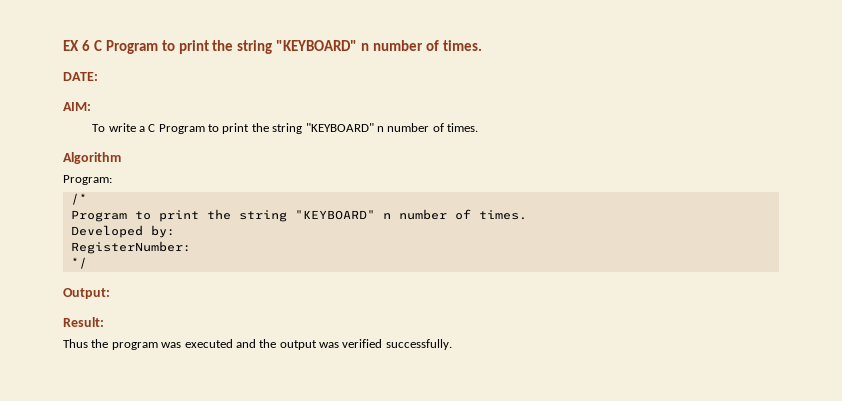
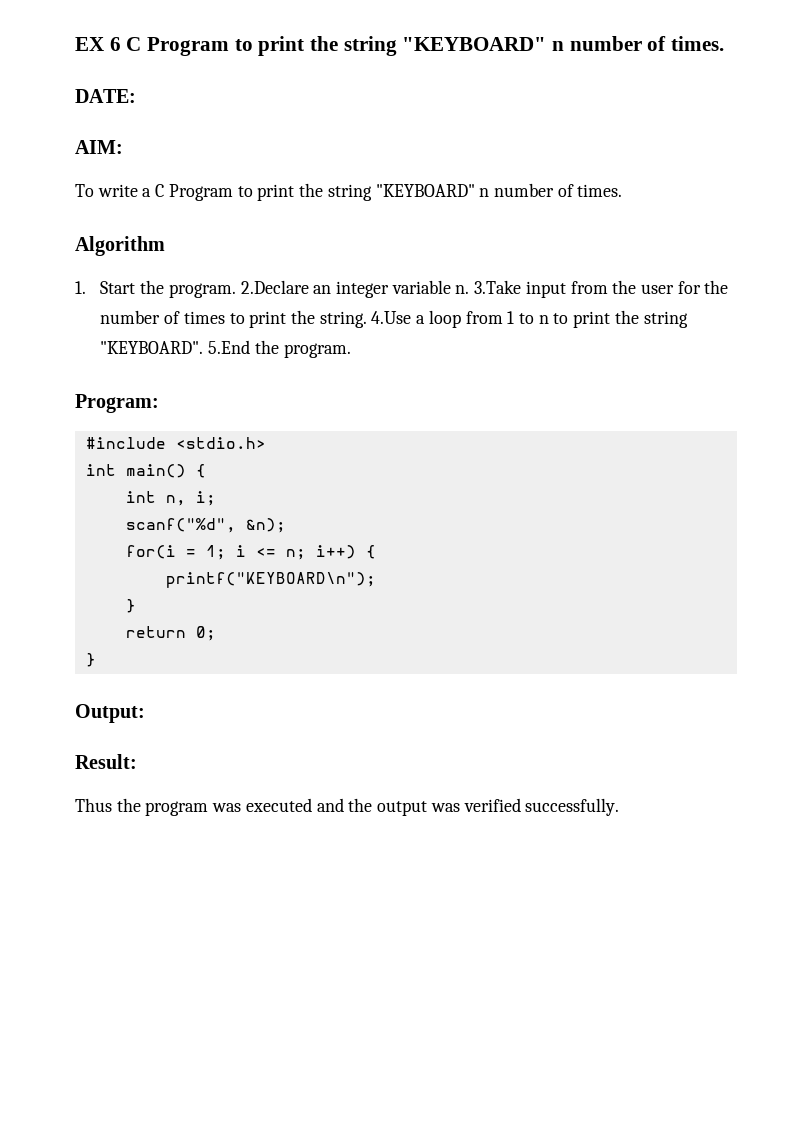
[63,175,112,185] [70,193,87,205] [70,209,527,222] [70,225,175,238] [70,241,191,254] [70,257,87,269] Program: // /* // Program to print the string "KEYBOARD" n number of times. // Developed by: // RegisterNumber: // */ -> [75,280,729,298] [100,310,688,328] [100,340,351,358] [75,394,159,413] [85,437,266,449] [85,464,206,478] [125,491,216,506] [125,518,286,533] [125,545,376,560] [165,572,376,588] [125,599,136,613] [125,626,216,641] [85,653,96,667] 1. Start the program. 2.Declare an integer variable n. 3.Take input from the user for the number of times to print the string. 4.Use a loop from 1 to n to print the string "KEYBOARD". 5.End the program. // Program: // #include <stdio.h> // int main() { // int n, i; // scanf("%d", &n); // for(i = 1; i <= n; i++) { // printf("KEYBOARD\n"); // } // return 0; // }

